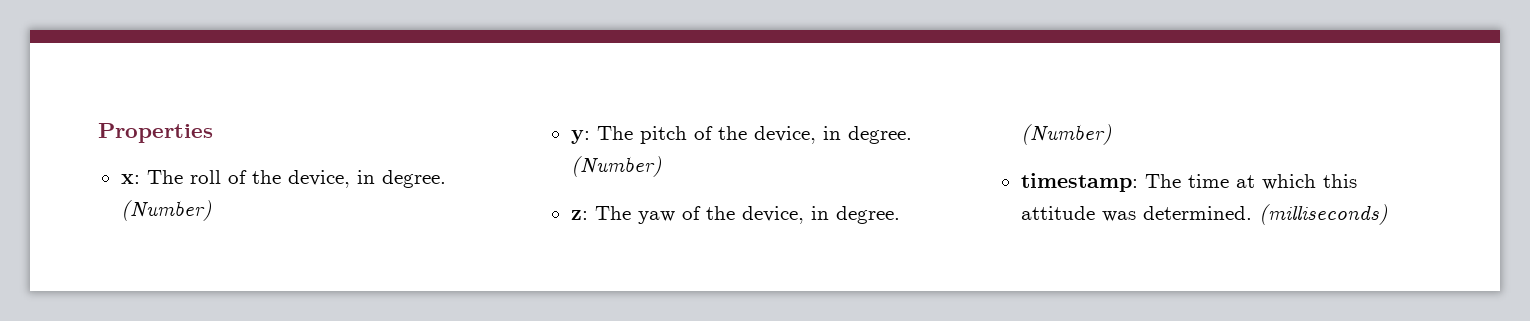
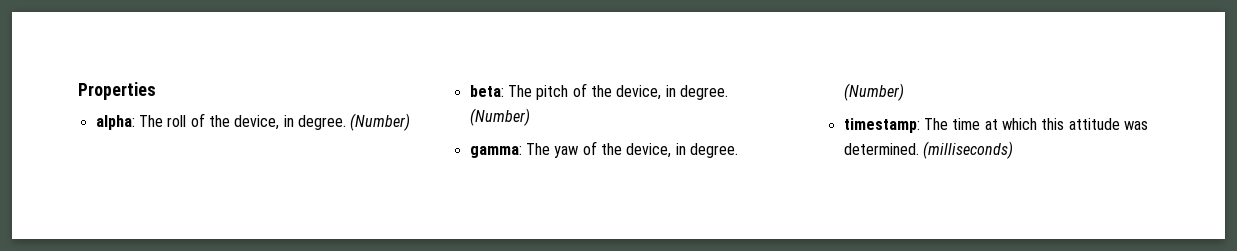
[120,174,140,184] x: -> [95,115,135,130] alpha:
[570,130,590,144] y: -> [469,85,504,97] beta:
[570,210,588,220] z: -> [469,146,522,158] gamma:

